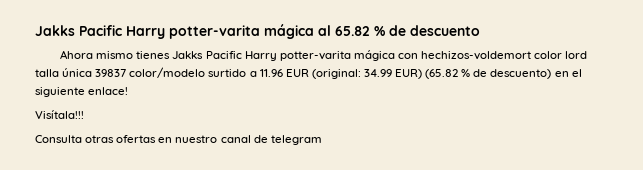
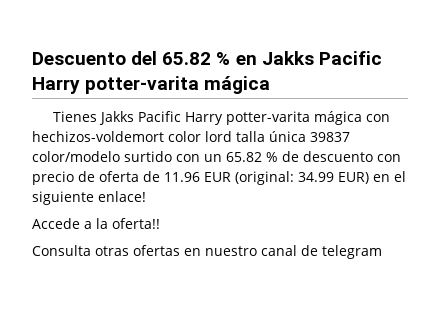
[35,24,480,39] [60,50,171,59] Jakks Pacific Harry potter-varita mágica al 65.82 % de descuento // Ahora mismo tienes -> [32,51,382,65] [32,76,271,94] [53,111,98,122] Descuento del 65.82 % en Jakks Pacific Harry potter-varita mágica // Tienes
[249,71,257,77] a -> [176,151,401,162] [32,171,160,185] con un 65.82 % de descuento con precio de oferta de
[425,69,552,79] (65.82 % de descuento) -> (369, 178) none
[35,110,84,119] Visítala!!! -> [32,218,160,229] Accede a la oferta!!

